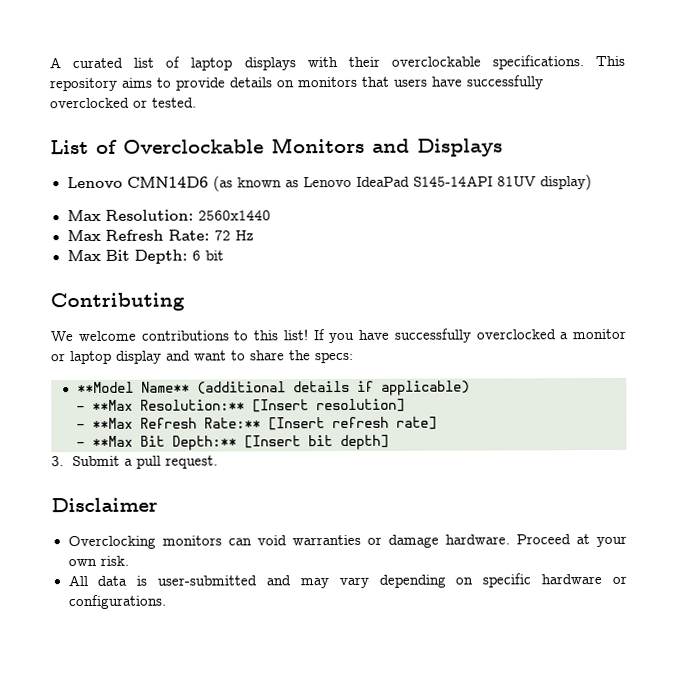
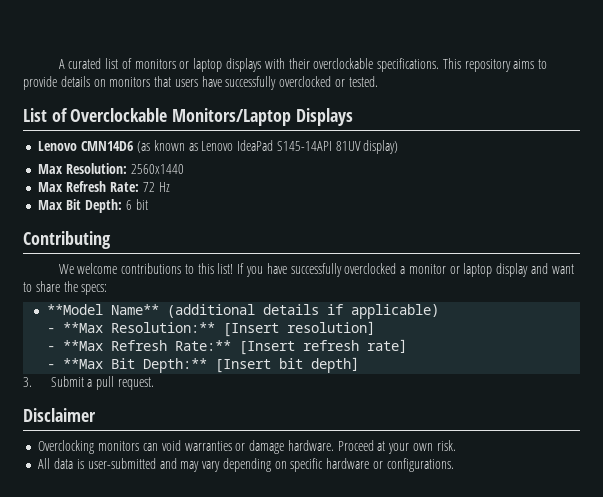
(181, 62) none -> [134,59,190,69] monitors or
[271,136,410,154] Monitors and -> [172,108,292,126] Monitors/Laptop

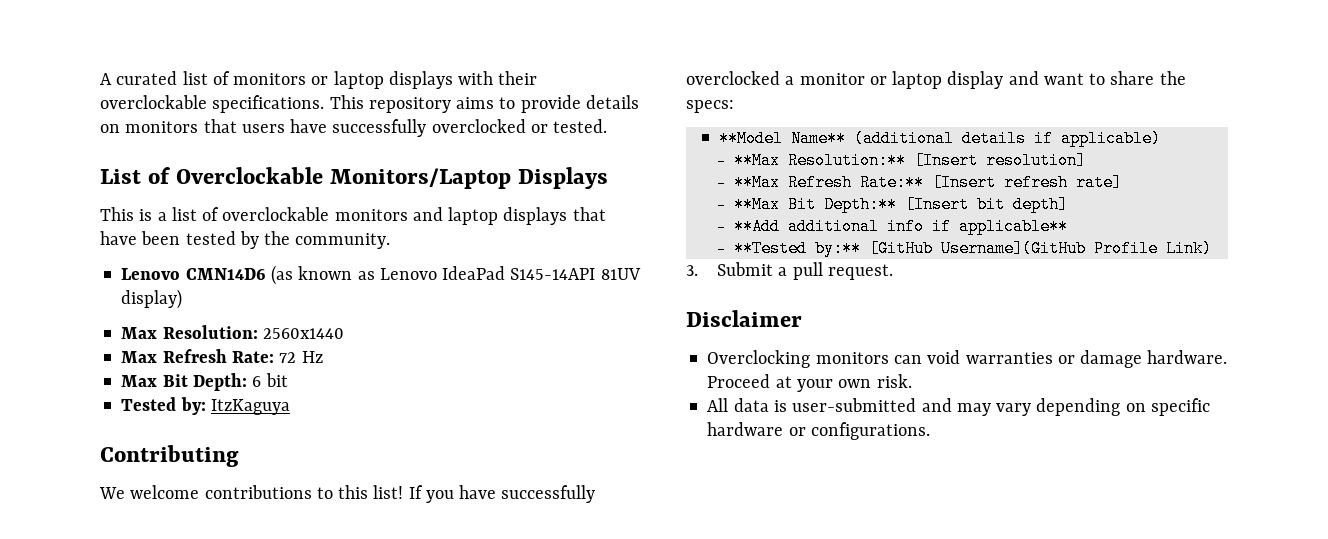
(353, 117) none -> [100,207,606,225] [100,231,391,249] // This is a list of overclockable monitors and laptop displays that have been tested by the community.
(148, 204) none -> [121,397,290,415] // Tested by: ItzKaguya
(360, 365) none -> [715,218,1068,235] [715,240,1212,257] // - **Add additional info if applicable** // - **Tested by:** [GitHub Username](GitHub Profile Link)

